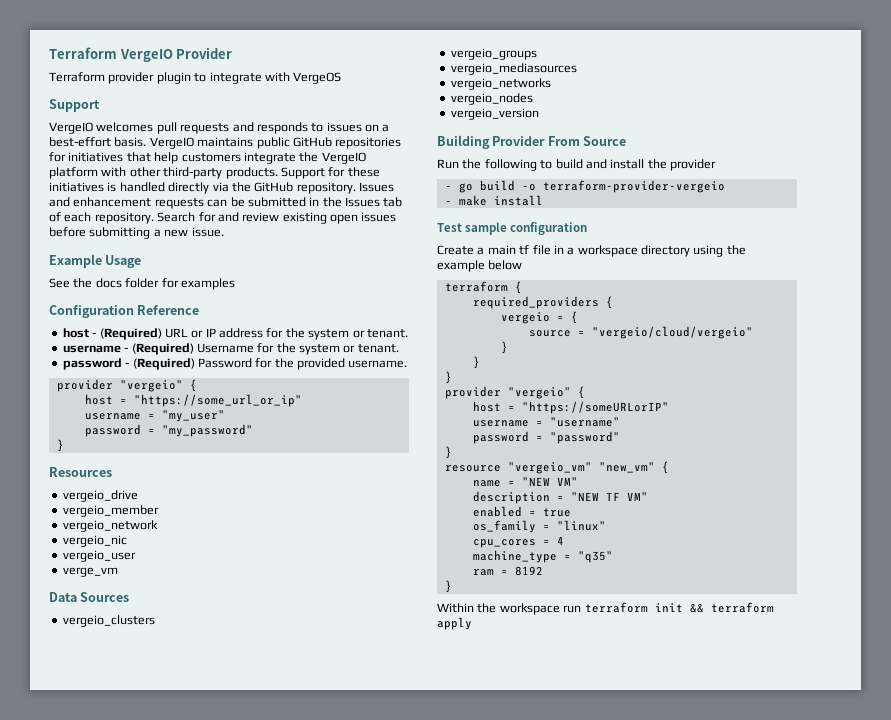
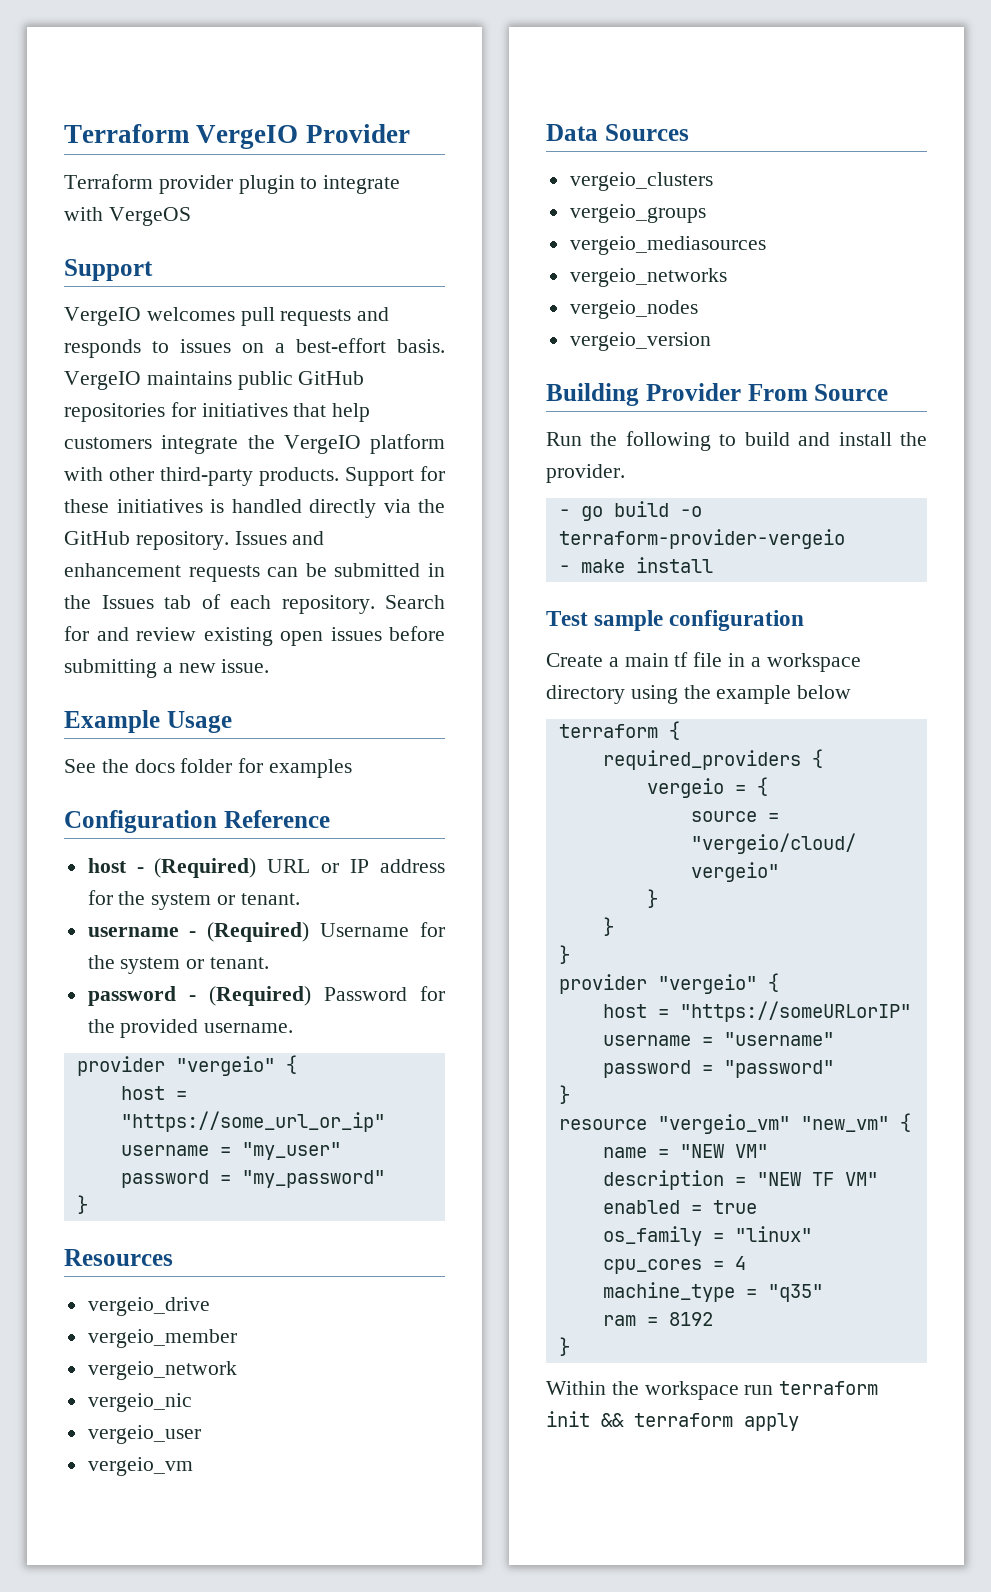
[62,567,118,577] verge_vm -> [87,1457,193,1476] vergeio_vm
[670,159,716,171] provider -> [546,464,625,483] provider.

